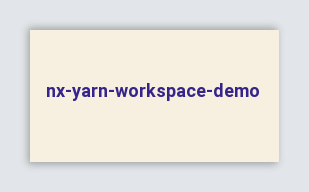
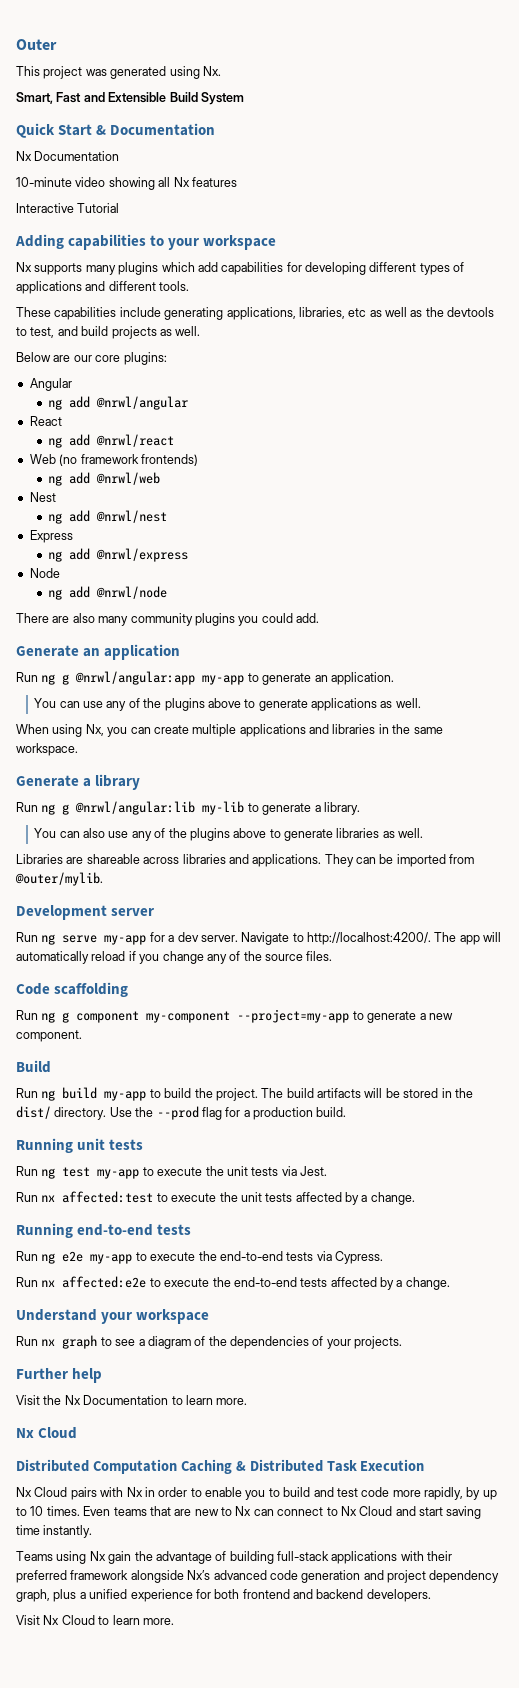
[46,83,260,101] nx-yarn-workspace-demo -> [16,39,57,50] [16,66,221,79] [16,92,244,105] [16,123,216,138] [16,151,120,161] [16,177,237,190] [16,203,120,213] [15,234,277,250] [16,262,465,275] [16,281,190,294] [16,307,495,320] [16,326,201,339] [16,352,167,365] [29,378,72,391] [48,396,189,410] [29,416,62,426] [48,434,175,448] [29,454,198,466] [48,472,161,486] [29,492,56,502] [48,510,168,524] [29,530,73,543] [48,548,189,562] [29,568,60,578] [48,586,168,600] [16,613,319,626] [16,644,181,660] [16,671,394,685] [34,698,421,711] [16,724,443,737] [16,743,78,756] [16,774,141,790] [16,801,360,815] [34,828,424,841] [16,854,475,867] [15,872,103,886] [16,905,155,920] [16,932,502,945] [16,951,333,964] [16,982,129,997] [16,1009,453,1023] [16,1030,82,1042] [16,1060,51,1073] [16,1087,473,1101] [16,1106,347,1120] [16,1138,144,1153] [16,1166,327,1179] [16,1191,415,1205] [16,1223,192,1238] [16,1251,383,1264] [16,1276,450,1290] [16,1309,210,1324] [16,1335,403,1349] [16,1368,103,1383] [16,1395,248,1405] [16,1427,78,1439] [16,1459,425,1474] [16,1487,497,1500] [16,1506,482,1519] [16,1525,93,1538] [16,1551,453,1564] [16,1570,500,1583] [16,1589,431,1602] [16,1615,174,1625] Outer // This project was generated using Nx. // Smart, Fast and Extensible Build System // Quick Start & Documentation // Nx Documentation // 10-minute video showing all Nx features // Interactive Tutorial // Adding capabilities to your workspace // Nx supports many plugins which add capabilities for developing different types of applications and different tools. // These capabilities include generating applications, libraries, etc as well as the devtools to test, and build projects as well. // Below are our core plugins: // Angular // ng add @nrwl/angular // React // ng add @nrwl/react // Web (no framework frontends) // ng add @nrwl/web // Nest // ng add @nrwl/nest // Express // ng add @nrwl/express // Node // ng add @nrwl/node // There are also many community plugins you could add. // Generate an application // Run ng g @nrwl/angular:app my-app to generate an application. // You can use any of the plugins above to generate applications as well. // When using Nx, you can create multiple applications and libraries in the same workspace. // Generate a library // Run ng g @nrwl/angular:lib my-lib to generate a library. // You can also use any of the plugins above to generate libraries as well. // Libraries are shareable across libraries and applications. They can be imported from @outer/mylib. // Development server // Run ng serve my-app for a dev server. Navigate to http://localhost:4200/. The app will automatically reload if you change any of the source files. // Code scaffolding // Run ng g component my-component --project=my-app to generate a new component. // Build // Run ng build my-app to build the project. The build artifacts will be stored in the dist/ directory. Use the --prod flag for a production build. // Running unit tests // Run ng test my-app to execute the unit tests via Jest. // Run nx affected:test to execute the unit tests affected by a change. // Running end-to-end tests // Run ng e2e my-app to execute the end-to-end tests via Cypress. // Run nx affected:e2e to execute the end-to-end tests affected by a change. // Understand your workspace // Run nx graph to see a diagram of the dependencies of your projects. // Further help // Visit the Nx Documentation to learn more. // Nx Cloud // Distributed Computation Caching & Distributed Task Execution // Nx Cloud pairs with Nx in order to enable you to build and test code more rapidly, by up to 10 times. Even teams that are new to Nx can connect to Nx Cloud and start saving time instantly. // Teams using Nx gain the advantage of building full-stack applications with their preferred framework alongside Nx’s advanced code generation and project dependency graph, plus a unified experience for both frontend and backend developers. // Visit Nx Cloud to learn more.

